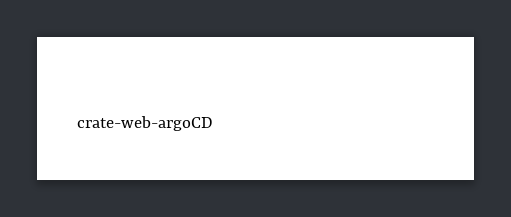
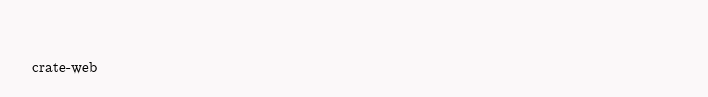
[77,116,213,131] crate-web-argoCD -> [32,62,97,74] crate-web

